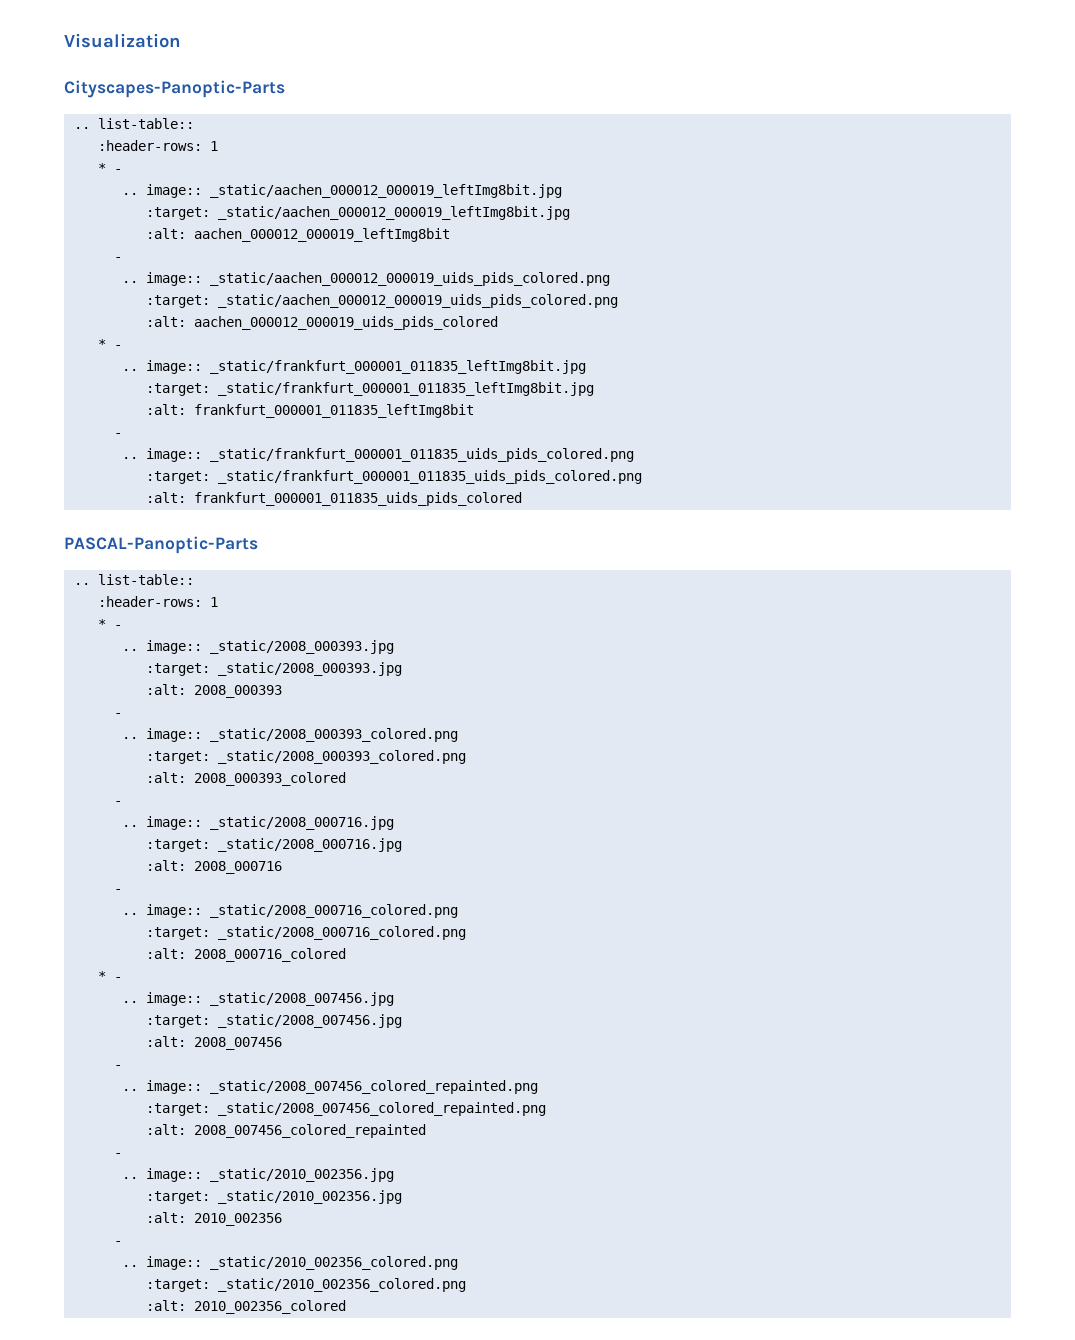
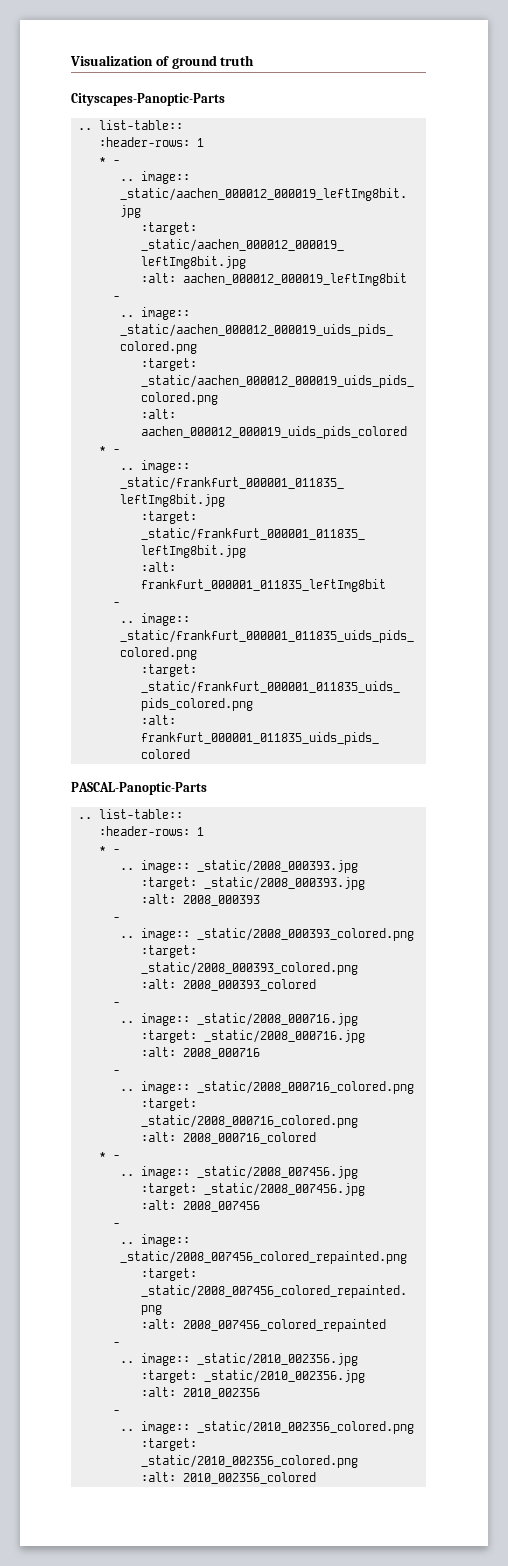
(181, 40) none -> [155,55,255,69] of ground truth

